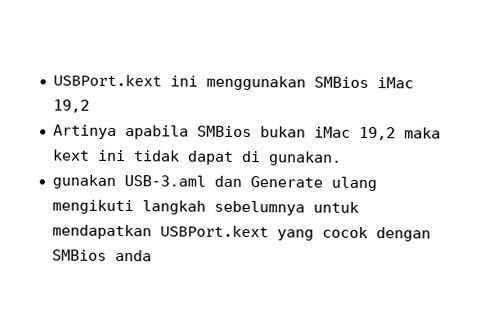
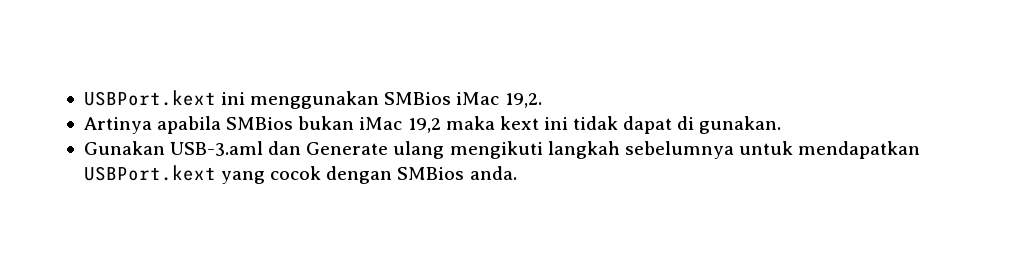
[52,99,90,113] 19,2 -> [504,93,542,108] 19,2.
[51,174,116,189] gunakan -> [83,141,165,155] Gunakan
[114,249,152,262] anda -> [469,166,517,180] anda.

